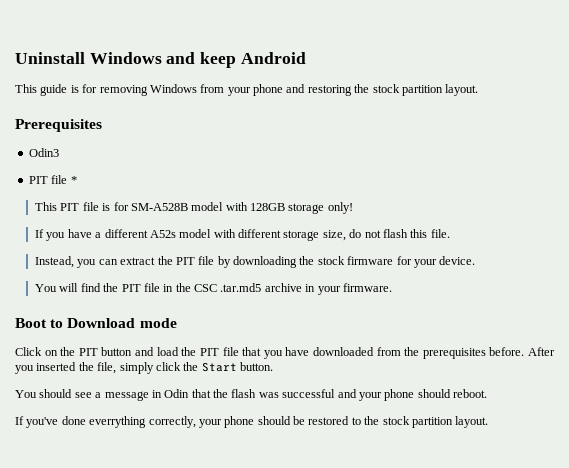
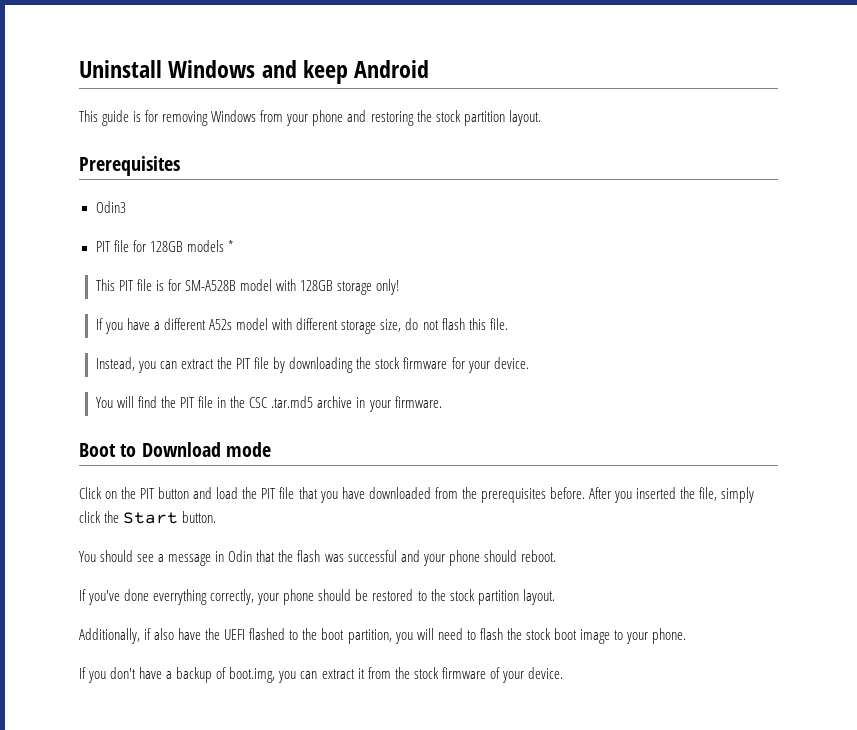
(68, 179) none -> [132,240,224,252] for 128GB models
(489, 422) none -> [79,628,687,644] [79,667,563,683] // Additionally, if also have the UEFI flashed to the boot partition, you will need to flash the stock boot image to your phone. // If you don't have a backup of boot.img, you can extract it from the stock firmware of your device.

